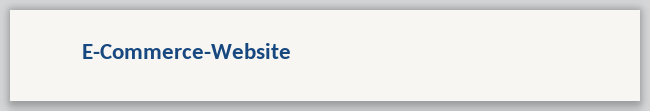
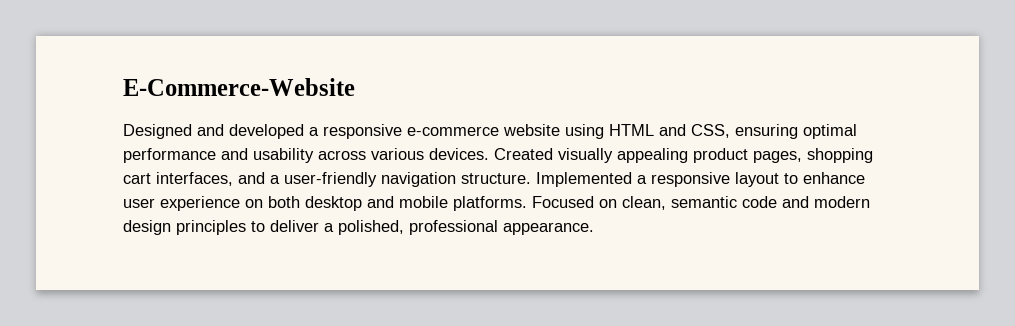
(291, 51) none -> [123,124,857,139] [123,148,873,163] [123,172,865,187] [123,196,870,211] [123,220,594,235] // Designed and developed a responsive e-commerce website using HTML and CSS, ensuring optimal performance and usability across various devices. Created visually appealing product pages, shopping cart interfaces, and a user-friendly navigation structure. Implemented a responsive layout to enhance user experience on both desktop and mobile platforms. Focused on clean, semantic code and modern design principles to deliver a polished, professional appearance.

